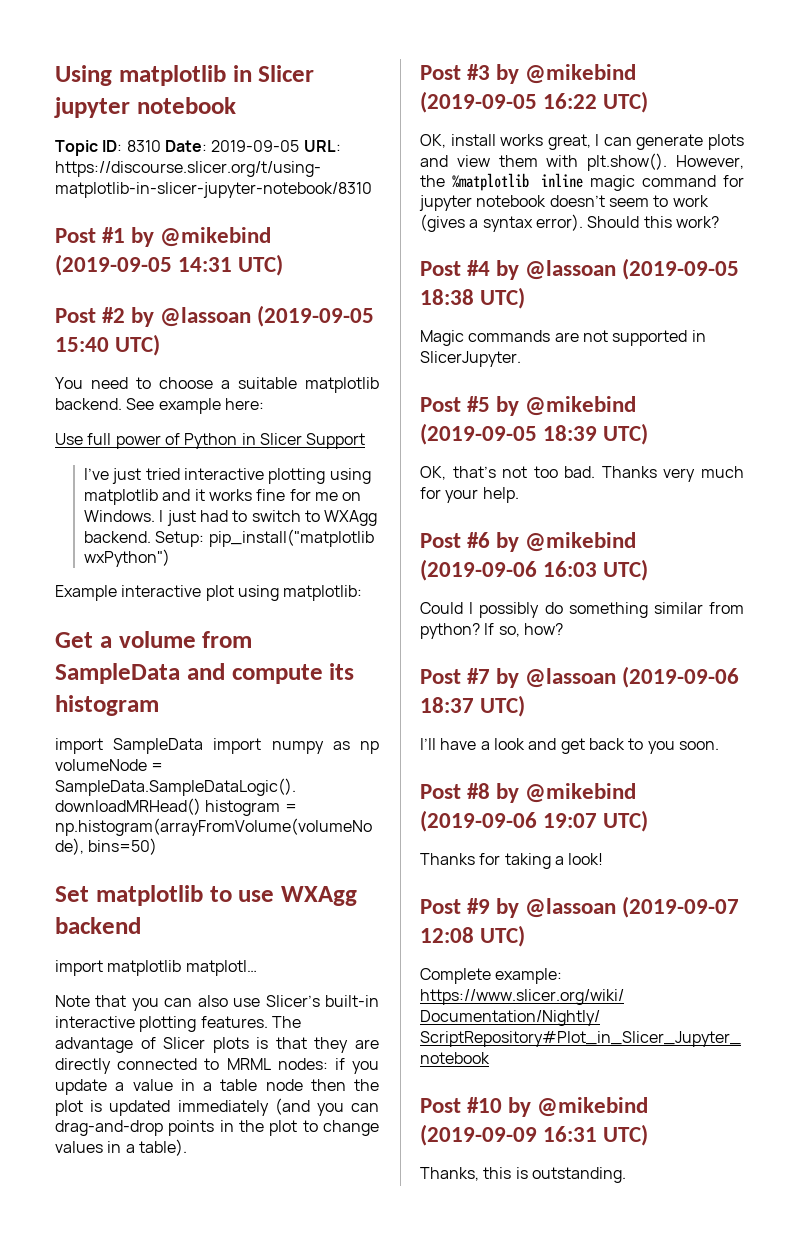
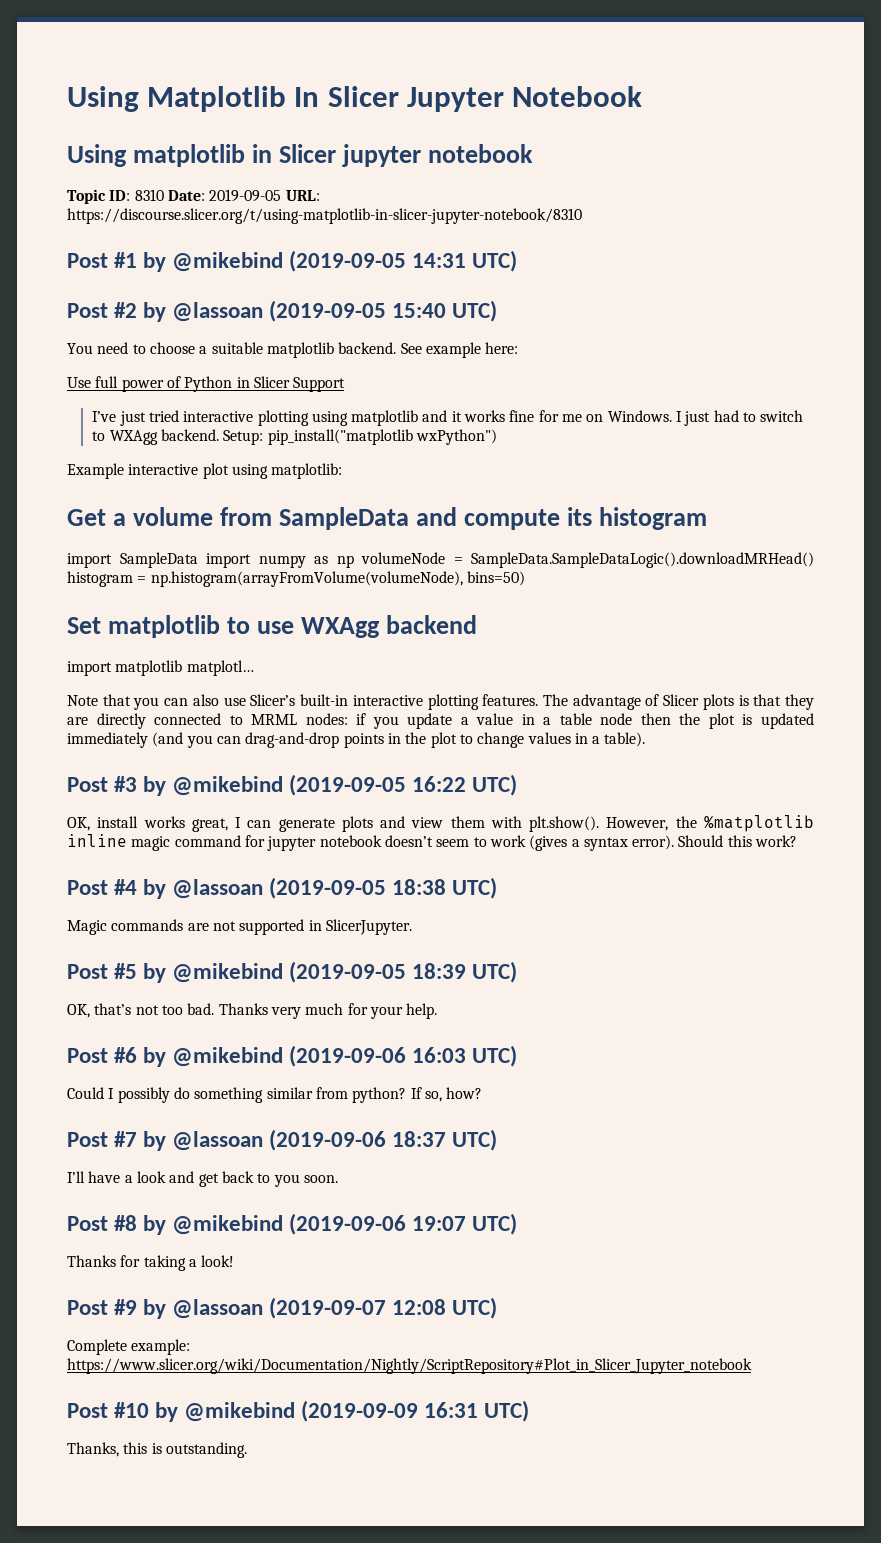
[55,65,112,86] Using -> [67,86,643,112] [67,144,127,167] Using Matplotlib In Slicer Jupyter Notebook // Using

